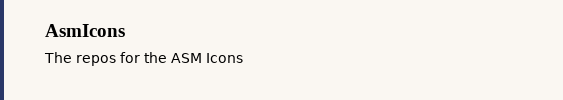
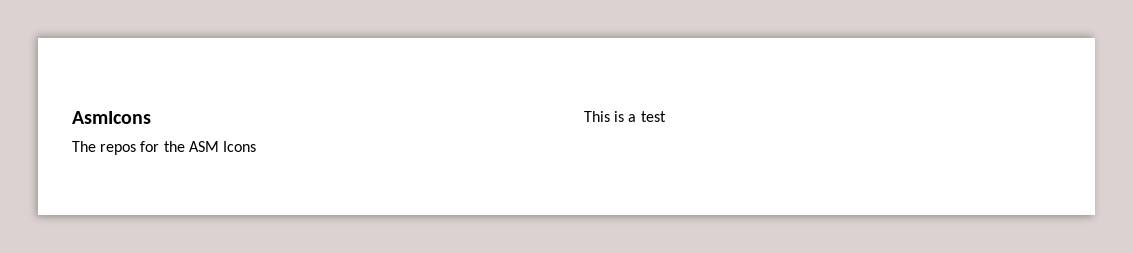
(243, 58) none -> [584,111,666,122] // This is a test

